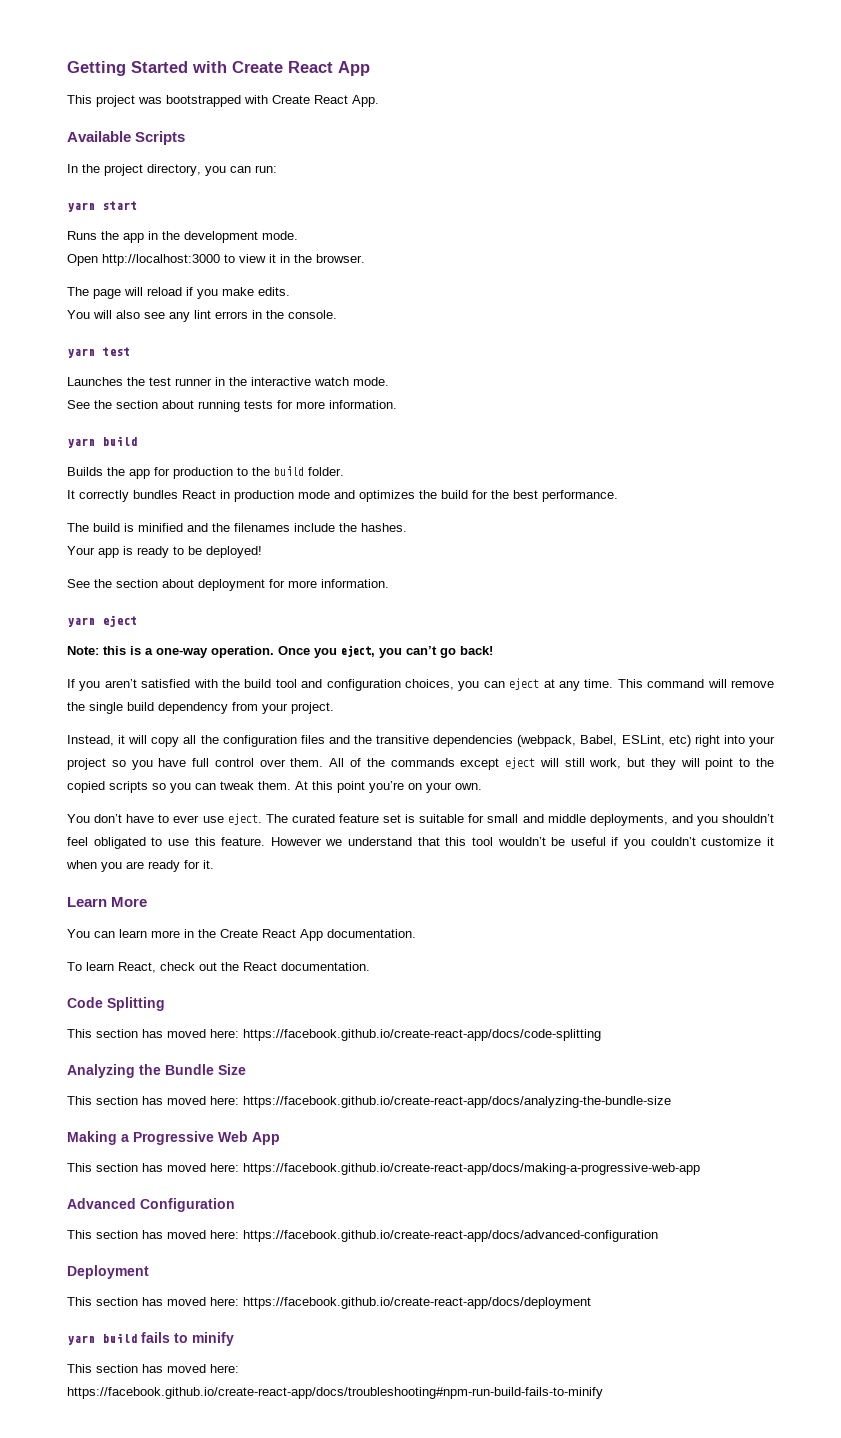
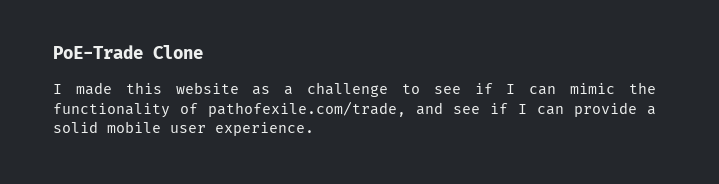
[67,61,370,76] [67,95,379,107] [67,131,186,145] [67,164,277,176] [67,201,137,212] [67,231,298,243] [67,254,365,266] [67,287,290,299] [67,310,337,322] [67,347,130,358] [67,377,389,386] [67,400,397,412] [67,436,137,448] [67,466,344,479] [67,490,618,502] [67,523,407,532] [67,546,262,558] [67,579,389,591] [67,615,137,627] [67,645,493,658] [67,678,774,691] [67,702,334,714] [67,735,775,747] [67,757,774,770] [67,781,482,793] [67,813,775,826] [67,837,775,849] [66,860,214,872] [67,897,148,907] [67,929,416,941] [67,962,370,973] [67,997,165,1011] [67,1029,601,1041] [67,1064,246,1078] [67,1096,671,1108] [67,1131,280,1145] [67,1163,700,1175] [67,1198,235,1212] [67,1230,658,1242] [67,1265,149,1279] [67,1297,591,1309] [67,1332,234,1346] [67,1364,239,1373] [67,1387,603,1399] Getting Started with Create React App // This project was bootstrapped with Create React App. // Available Scripts // In the project directory, you can run: // yarn start // Runs the app in the development mode. // Open http://localhost:3000 to view it in the browser. // The page will reload if you make edits. // You will also see any lint errors in the console. // yarn test // Launches the test runner in the interactive watch mode. // See the section about running tests for more information. // yarn build // Builds the app for production to the build folder. // It correctly bundles React in production mode and optimizes the build for the best performance. // The build is minified and the filenames include the hashes. // Your app is ready to be deployed! // See the section about deployment for more information. // yarn eject // Note: this is a one-way operation. Once you eject, you can’t go back! // If you aren’t satisfied with the build tool and configuration choices, you can eject at any time. This command will remove the single build dependency from your project. // Instead, it will copy all the configuration files and the transitive dependencies (webpack, Babel, ESLint, etc) right into your project so you have full control over them. All of the commands except eject will still work, but they will point to the copied scripts so you can tweak them. At this point you’re on your own. // You don’t have to ever use eject. The curated feature set is suitable for small and middle deployments, and you shouldn’t feel obligated to use this feature. However we understand that this tool wouldn’t be useful if you couldn’t customize it when you are ready for it. // Learn More // You can learn more in the Create React App documentation. // To learn React, check out the React documentation. // Code Splitting // This section has moved here: https://facebook.github.io/create-react-app/docs/code-splitting // Analyzing the Bundle Size // This section has moved here: https://facebook.github.io/create-react-app/docs/analyzing-the-bundle-size // Making a Progressive Web App // This section has moved here: https://facebook.github.io/create-react-app/docs/making-a-progressive-web-app // Advanced Configuration // This section has moved here: https://facebook.github.io/create-react-app/docs/advanced-configuration // Deployment // This section has moved here: https://facebook.github.io/create-react-app/docs/deployment // yarn build fails to minify // This section has moved here: https://facebook.github.io/create-react-app/docs/troubleshooting#npm-run-build-fails-to-minify -> [53,45,203,59] [53,82,657,97] [53,101,656,118] [53,121,314,136] PoE-Trade Clone // I made this website as a challenge to see if I can mimic the functionality of pathofexile.com/trade, and see if I can provide a solid mobile user experience.

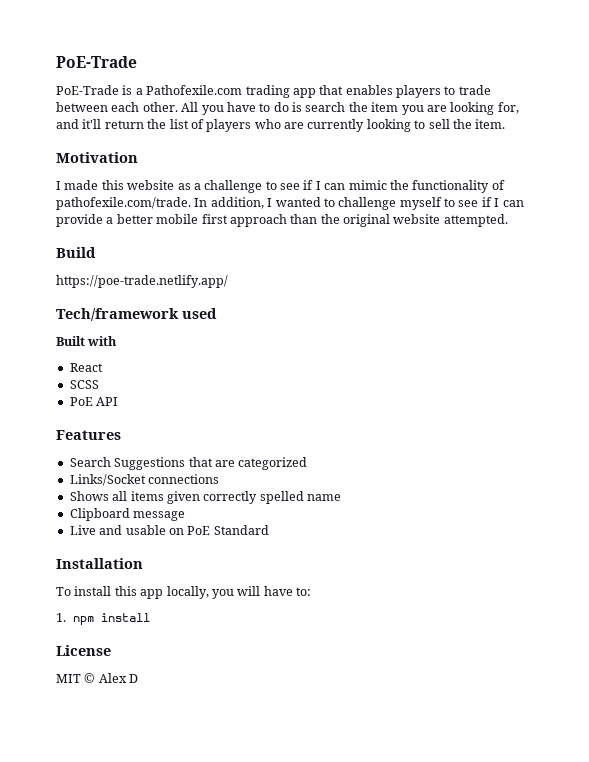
[53,45,203,59] PoE-Trade Clone -> [56,56,137,68] [56,85,491,98] [56,102,519,115] [56,119,506,132] [56,152,138,163] PoE-Trade // PoE-Trade is a Pathofexile.com trading app that enables players to trade between each other. All you have to do is search the item you are looking for, and it'll return the list of players who are currently looking to sell the item. // Motivation
[208,101,443,117] pathofexile.com/trade, and -> [56,197,455,210] pathofexile.com/trade. In addition, I wanted to challenge myself to
[53,121,314,136] solid mobile user experience. -> [116,214,508,227] [56,247,96,258] [56,275,228,288] [56,308,217,321] [56,336,118,346] [69,363,103,372] [69,380,99,389] [69,397,119,406] [56,430,121,440] [69,457,308,470] [69,474,220,486] [69,491,341,504] [69,508,186,521] [69,525,269,535] [56,558,143,569] [56,586,311,599] [56,613,151,625] [56,645,111,656] [56,673,139,683] better mobile first approach than the original website attempted. // Build // https://poe-trade.netlify.app/ // Tech/framework used // Built with // React // SCSS // PoE API // Features // Search Suggestions that are categorized // Links/Socket connections // Shows all items given correctly spelled name // Clipboard message // Live and usable on PoE Standard // Installation // To install this app locally, you will have to: // 1. npm install // License // MIT © Alex D

